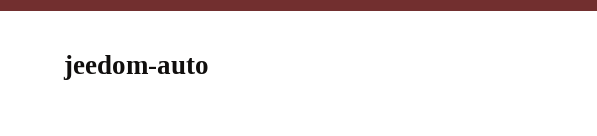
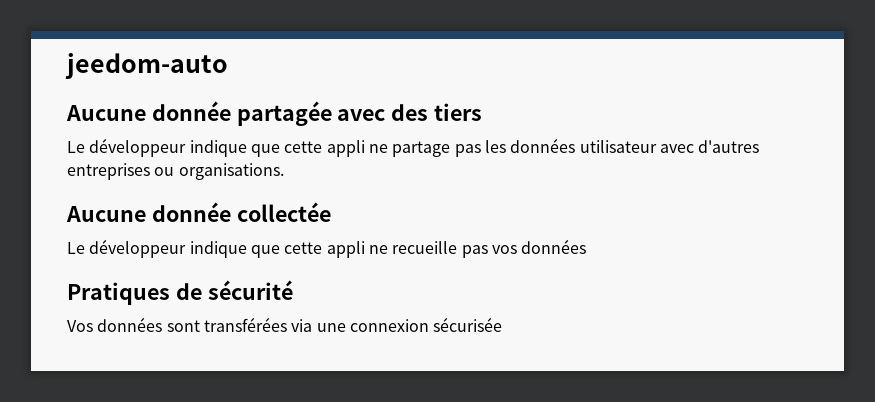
(209, 67) none -> [66,101,483,126] [67,138,760,157] [67,163,284,180] [66,202,331,222] [67,239,587,258] [67,280,293,305] [67,317,503,332] // Aucune donnée partagée avec des tiers // Le développeur indique que cette appli ne partage pas les données utilisateur avec d'autres entreprises ou organisations. // Aucune donnée collectée // Le développeur indique que cette appli ne recueille pas vos données // Pratiques de sécurité // Vos données sont transférées via une connexion sécurisée

